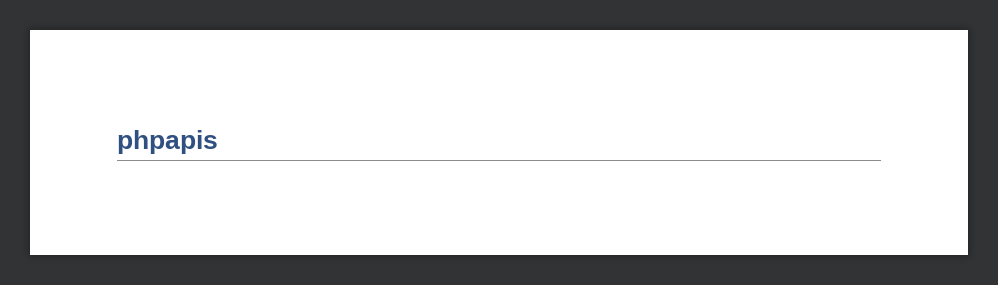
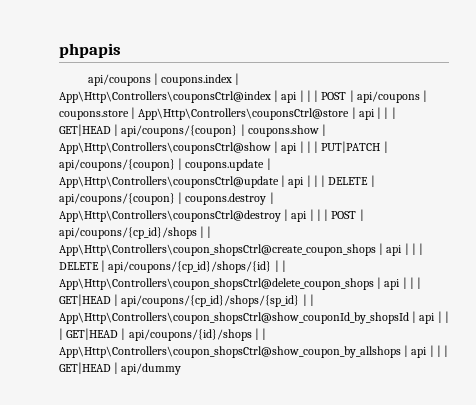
(218, 142) none -> [87,73,240,86] [59,90,428,103] [59,107,396,120] [59,124,327,137] [59,141,388,154] [59,158,271,171] [59,175,375,188] [59,192,274,205] [59,209,364,222] [59,226,212,239] [59,243,424,256] [59,260,286,273] [59,277,422,290] [59,294,314,307] [59,311,449,324] [59,328,267,341] [59,345,449,358] [59,362,182,375] // api/coupons | coupons.index | App\Http\Controllers\couponsCtrl@index | api | | | POST | api/coupons | coupons.store | App\Http\Controllers\couponsCtrl@store | api | | | GET|HEAD | api/coupons/{coupon} | coupons.show | App\Http\Controllers\couponsCtrl@show | api | | | PUT|PATCH | api/coupons/{coupon} | coupons.update | App\Http\Controllers\couponsCtrl@update | api | | | DELETE | api/coupons/{coupon} | coupons.destroy | App\Http\Controllers\couponsCtrl@destroy | api | | | POST | api/coupons/{cp_id}/shops | | App\Http\Controllers\coupon_shopsCtrl@create_coupon_shops | api | | | DELETE | api/coupons/{cp_id}/shops/{id} | | App\Http\Controllers\coupon_shopsCtrl@delete_coupon_shops | api | | | GET|HEAD | api/coupons/{cp_id}/shops/{sp_id} | | App\Http\Controllers\coupon_shopsCtrl@show_couponId_by_shopsId | api | | | GET|HEAD | api/coupons/{id}/shops | | App\Http\Controllers\coupon_shopsCtrl@show_coupon_by_allshops | api | | | GET|HEAD | api/dummy

